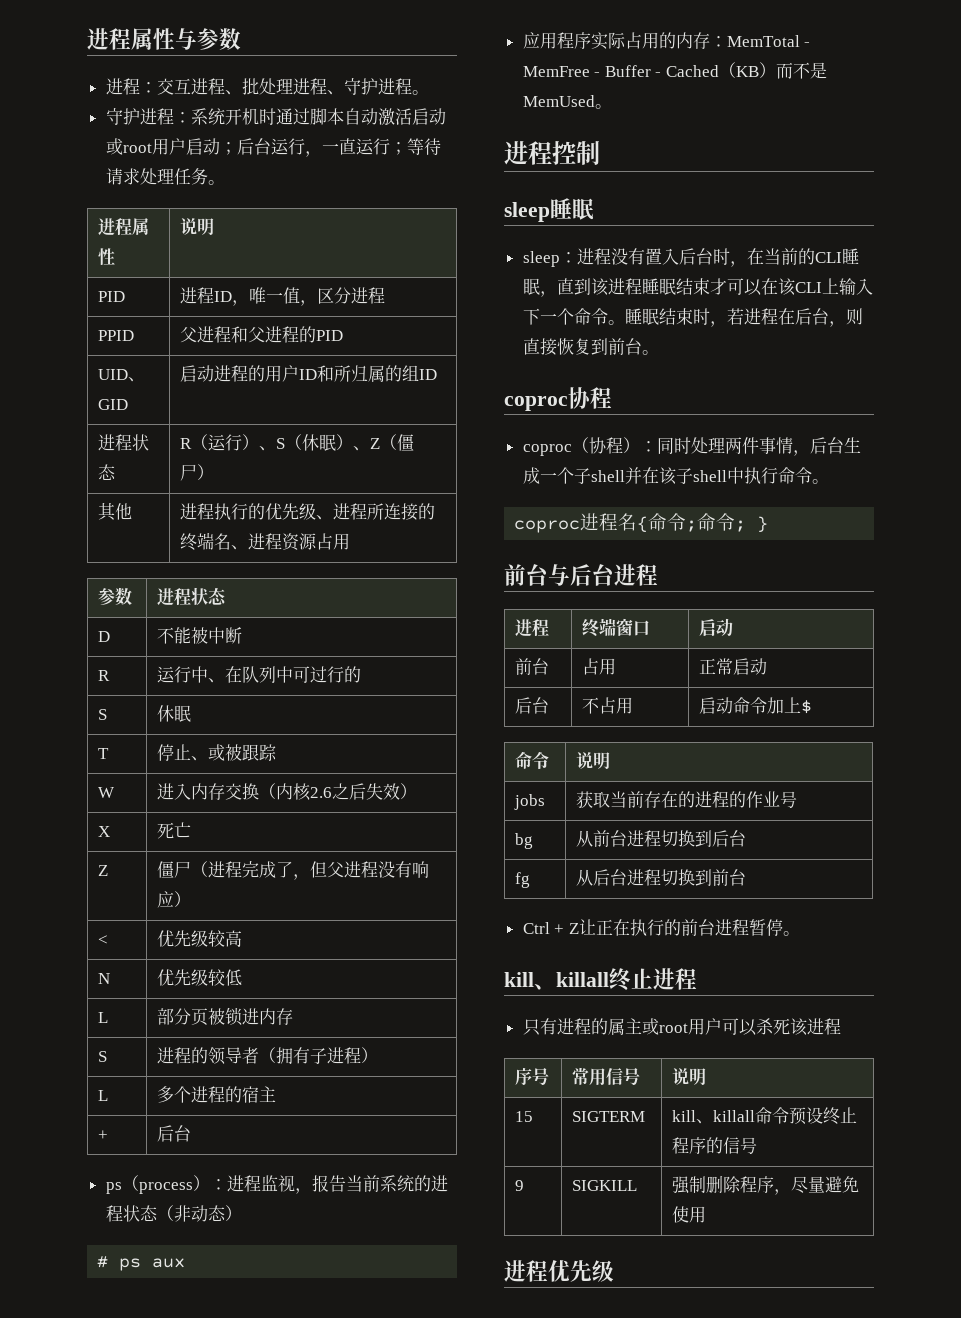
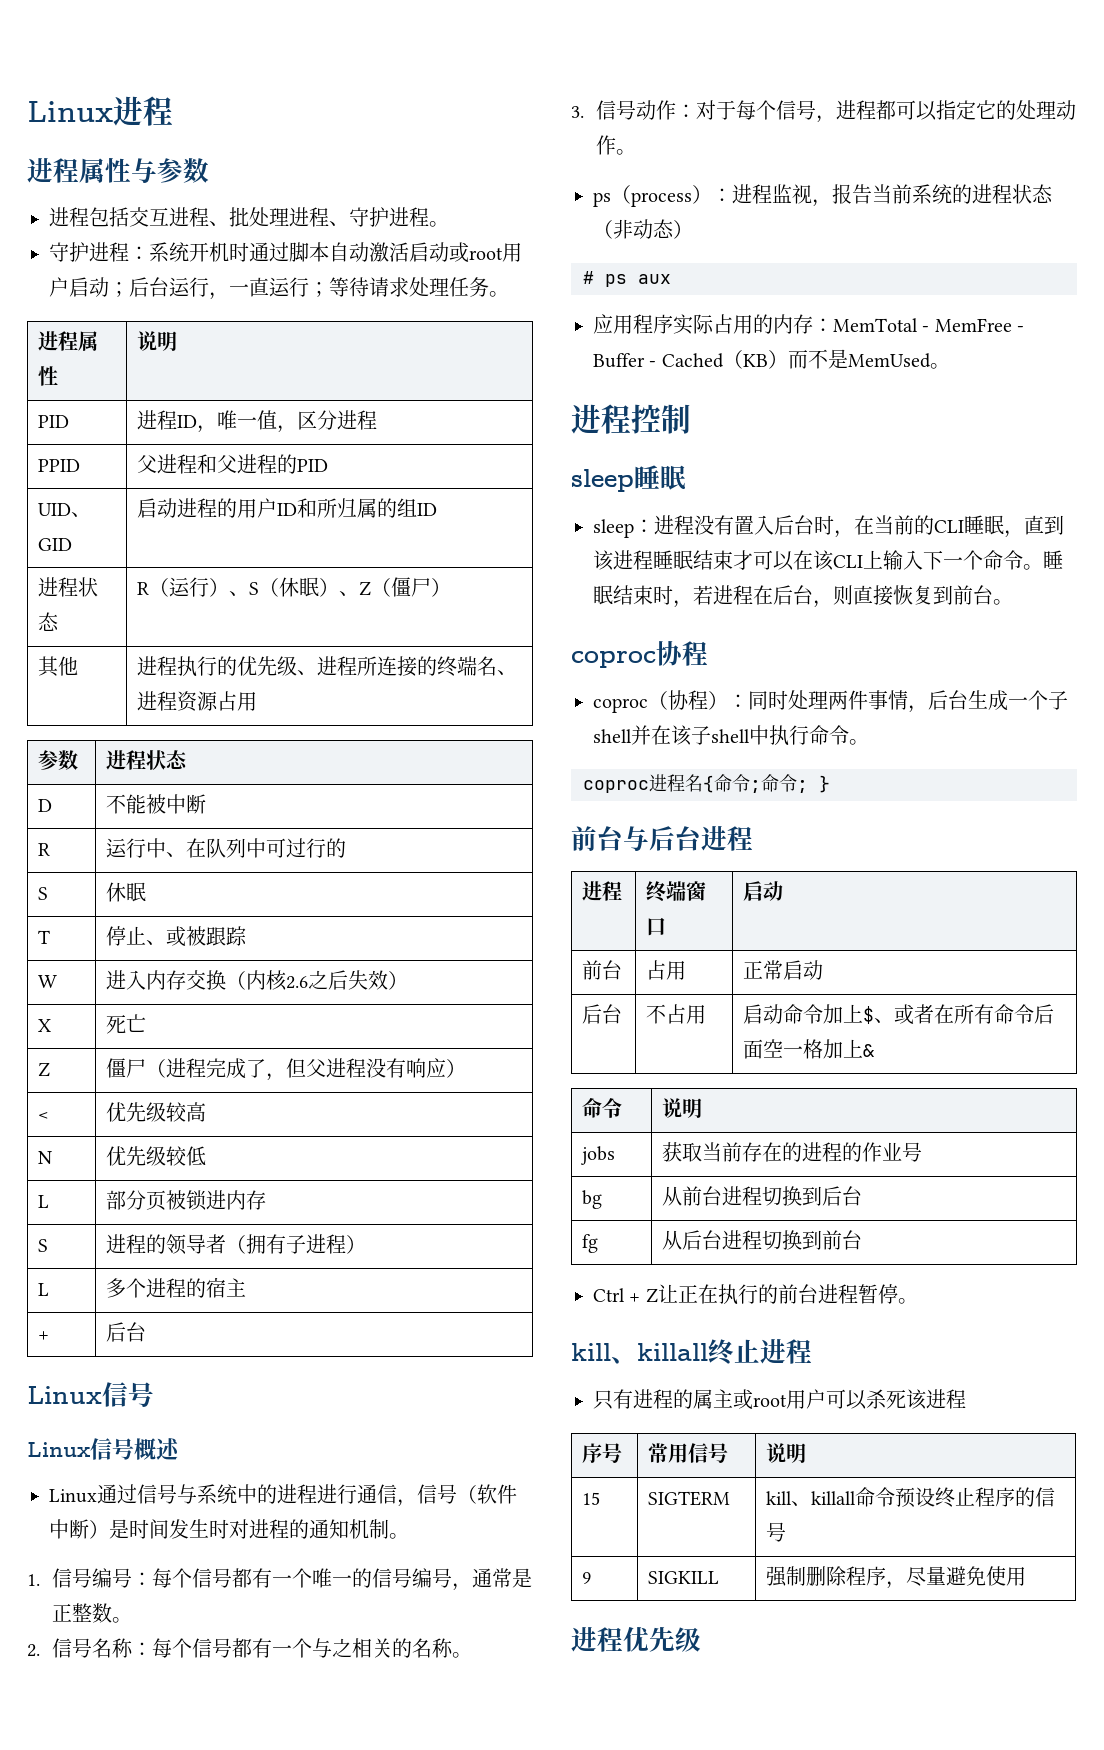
(87, 39) none -> [27,96,173,126] Linux进程 //
[139,82,157,93] ： -> [89,207,129,227] 包括
(191, 1133) none -> [27,1382,154,1407] [27,1438,180,1460] [49,1484,517,1507] [49,1519,409,1539] [27,1568,532,1591] [51,1603,132,1623] [27,1638,472,1658] [571,100,1076,123] [595,135,636,155] // Linux信号 // Linux信号概述 // Linux通过信号与系统中的进程进行通信，信号（软件中断）是时间发生时对进程的通知机制。 // 1.信号编号：每个信号都有一个唯一的信号编号，通常是正整数。 // 2.信号名称：每个信号都有一个与之相关的名称。 // 3.信号动作：对于每个信号，进程都可以指定它的处理动作。
(812, 707) none -> [873,1004,1054,1025] [742,1039,875,1059] 、或者在所有命令后面空一格加上&

